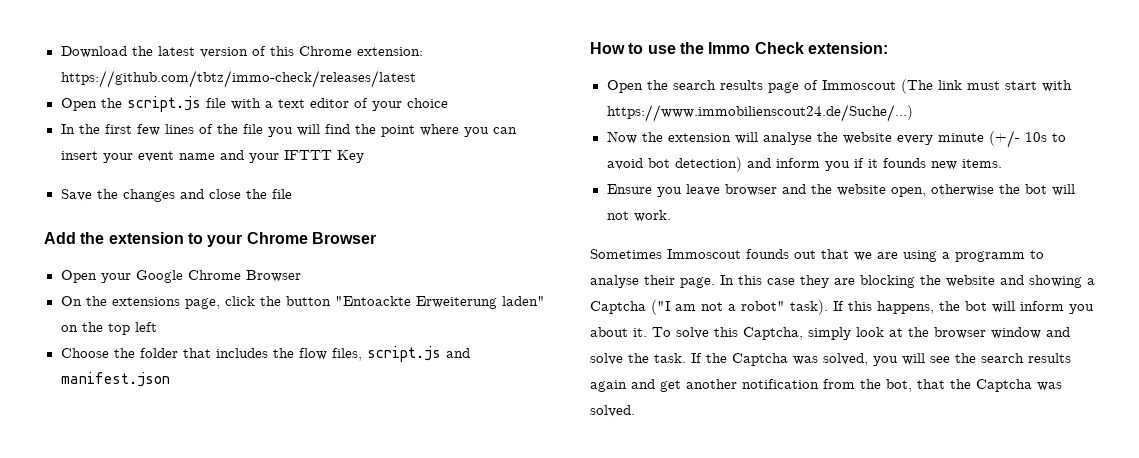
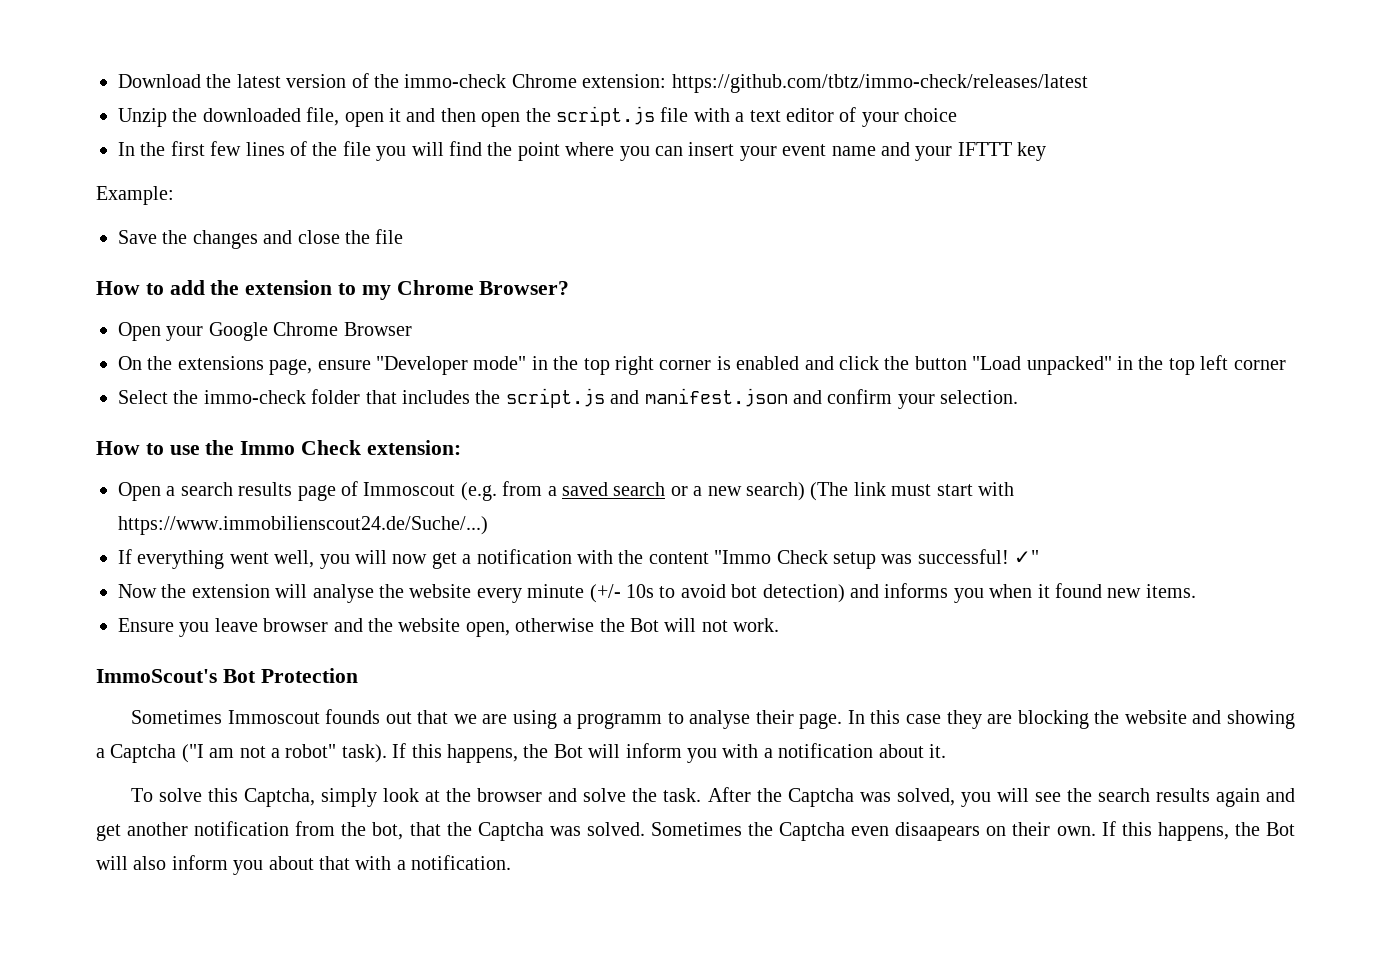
[269,46,294,56] this -> [374,74,507,88] the immo-check
[60,98,97,111] Open -> [118,107,521,127] Unzip the downloaded file, open it and then open
[336,150,364,163] Key -> [1017,142,1047,161] [96,186,174,205] key // Example:
[44,232,376,247] Add the extension to your Chrome Browser -> [96,280,570,300] How to add the extension to my Chrome Browser?
[224,296,545,309] [60,325,78,332] click the button "Entoackte Erweiterung laden" on -> [317,356,1133,375] ensure "Developer mode" in the top right corner is enabled and click the button "Load unpacked" in
[60,348,135,358] // Choose the -> [1233,360,1286,370] [118,390,306,404] corner // Select the immo-check
[298,348,362,361] flow files, -> (501, 397) none
(170, 379) none -> [792,389,1019,409] and confirm your selection.
[646,80,668,90] the -> [166,486,176,496] a
(896, 85) none -> [460,481,805,501] (e.g. from a saved search or a new search)
(913, 113) none -> [118,549,1040,569] // If everything went well, you will now get a notification with the content "Immo Check setup was successful! ✓"
[775,158,926,171] inform you if it founds -> [884,583,1102,603] informs you when it found
[1024,184,1047,194] bot -> [629,618,659,632] Bot
(671, 216) none -> [96,668,358,683] // ImmoScout's Bot Protection
[965,301,987,311] bot -> [553,744,583,758] Bot
(1094, 309) none -> [722,743,874,758] with a notification
(647, 332) none -> (946, 751) //
[991,327,1041,339] window -> (543, 795) none
[691,353,702,363] If -> [707,787,751,802] After
(635, 411) none -> [650,821,1296,841] [96,855,512,875] Sometimes the Captcha even disaapears on their own. If this happens, the Bot will also inform you about that with a notification.

